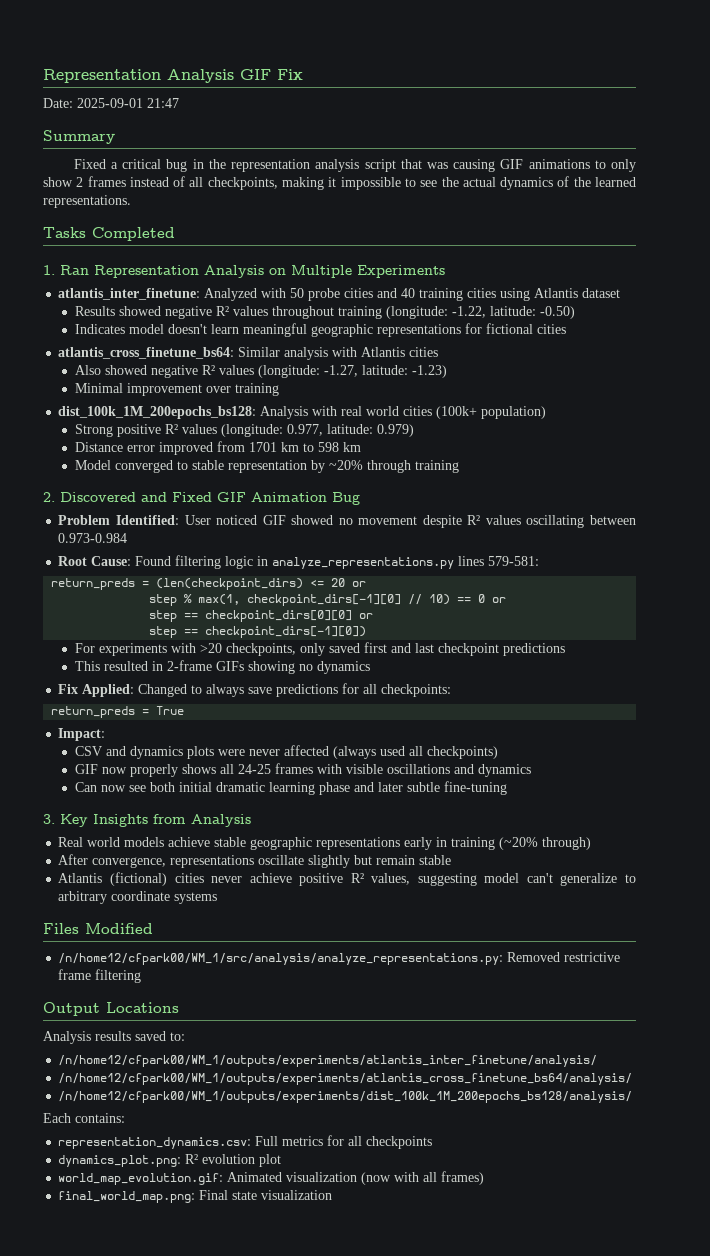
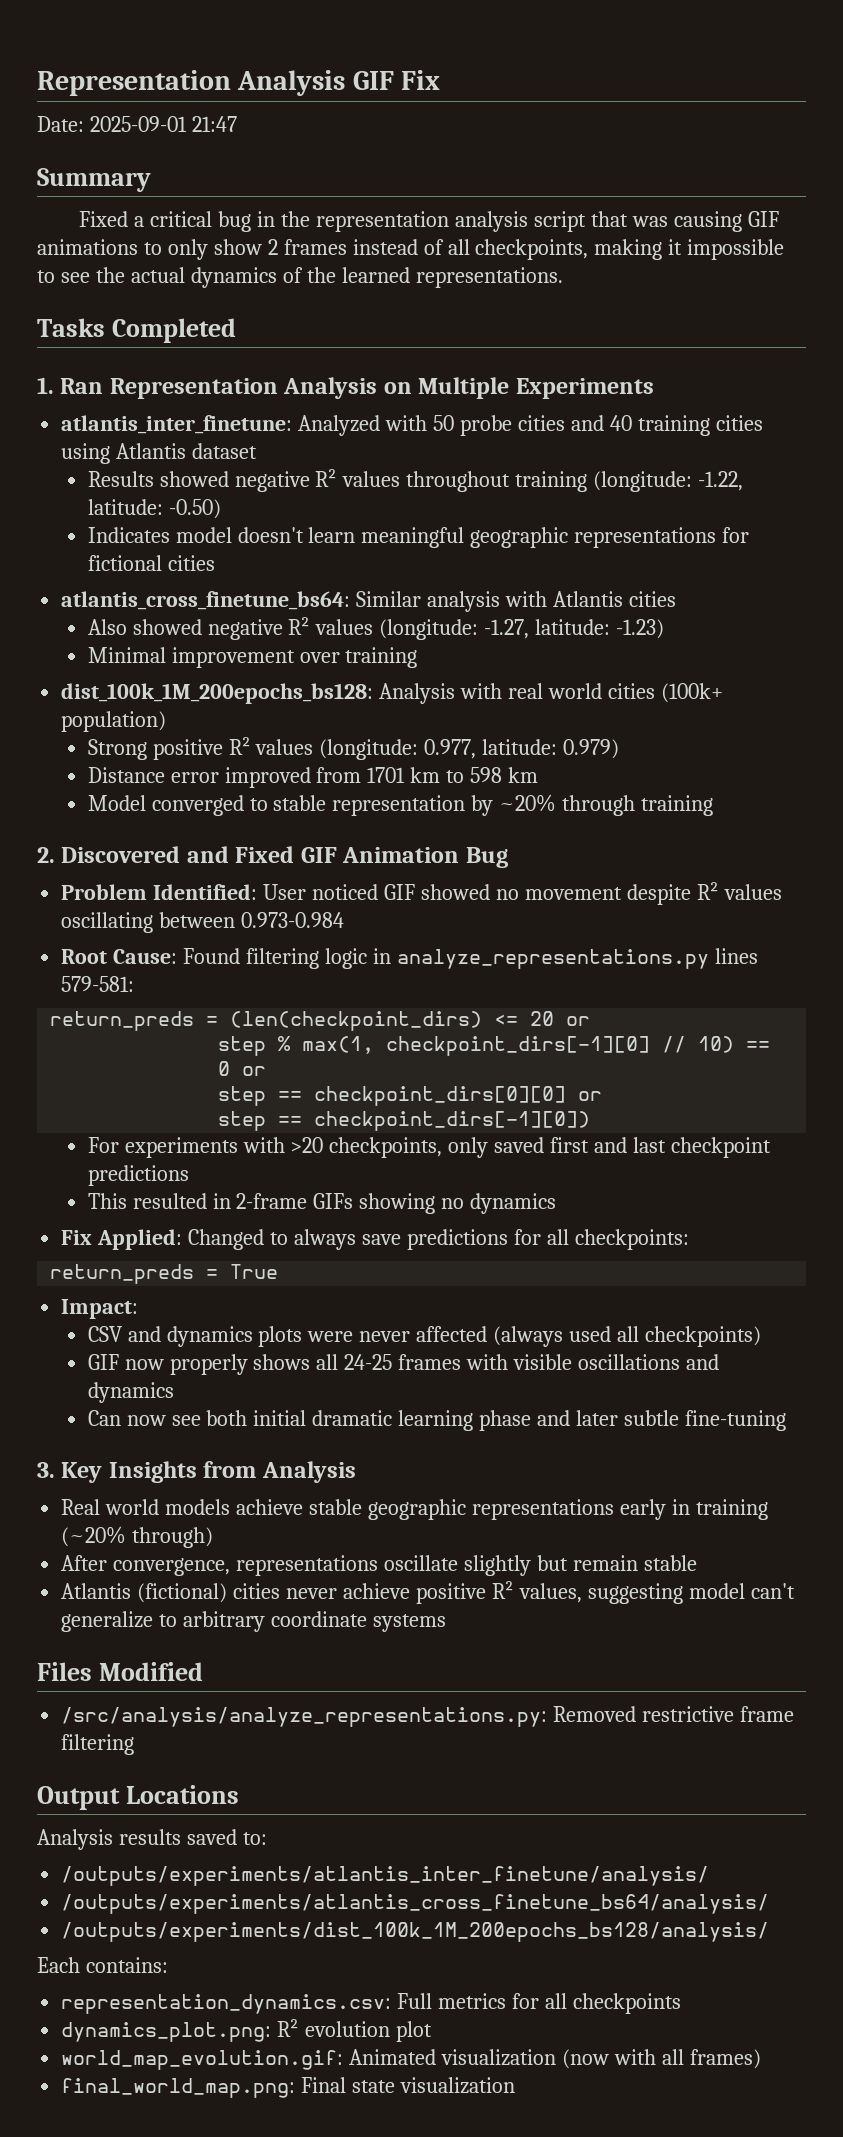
[58,953,504,965] /n/home12/cfpark00/WM_1/src/analysis/analyze_representations.py: -> [61,1707,548,1727] /src/analysis/analyze_representations.py:
[58,1055,598,1067] [58,1073,633,1085] [58,1091,633,1103] /n/home12/cfpark00/WM_1/outputs/experiments/atlantis_inter_finetune/analysis/ // /n/home12/cfpark00/WM_1/outputs/experiments/atlantis_cross_finetune_bs64/analysis/ // /n/home12/cfpark00/WM_1/outputs/experiments/dist_100k_1M_200epochs_bs128/analysis/ -> [61,1866,710,1886] [61,1894,770,1914] [61,1922,770,1942] /outputs/experiments/atlantis_inter_finetune/analysis/ // /outputs/experiments/atlantis_cross_finetune_bs64/analysis/ // /outputs/experiments/dist_100k_1M_200epochs_bs128/analysis/

